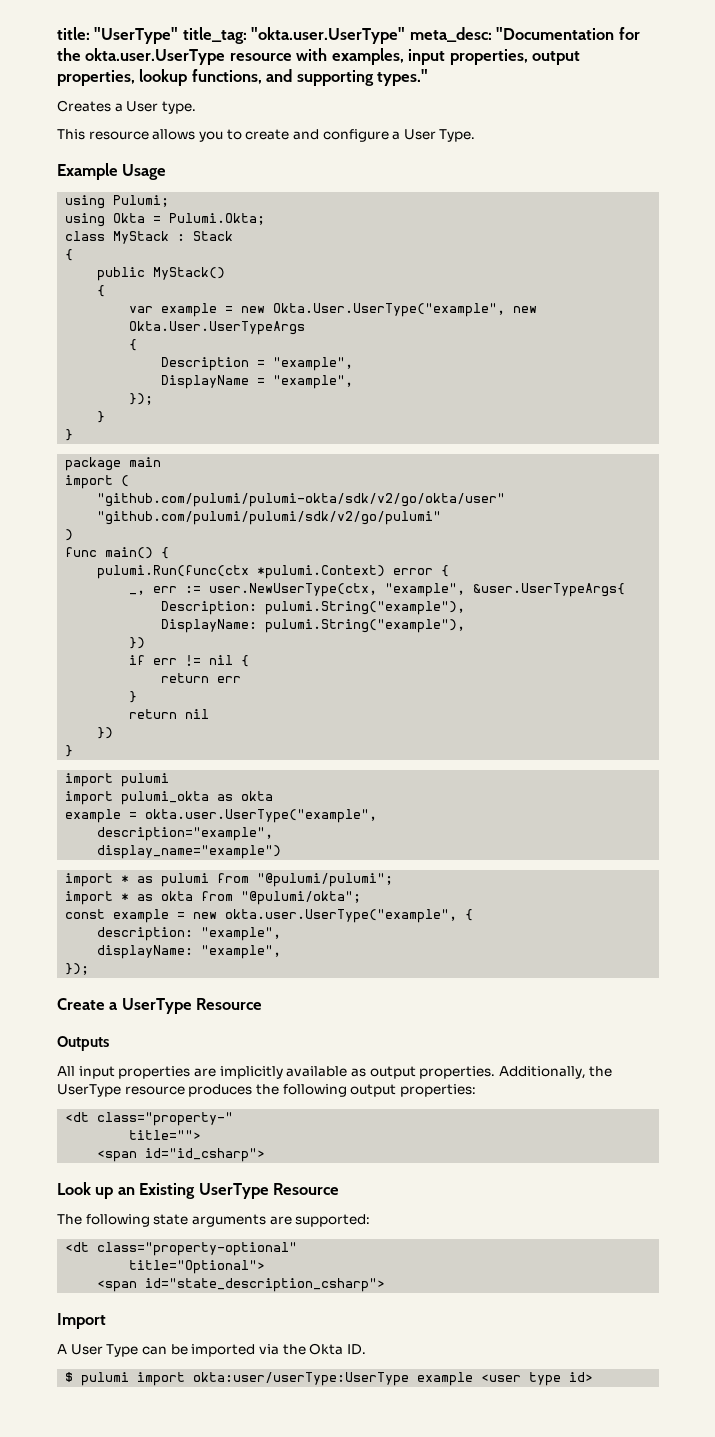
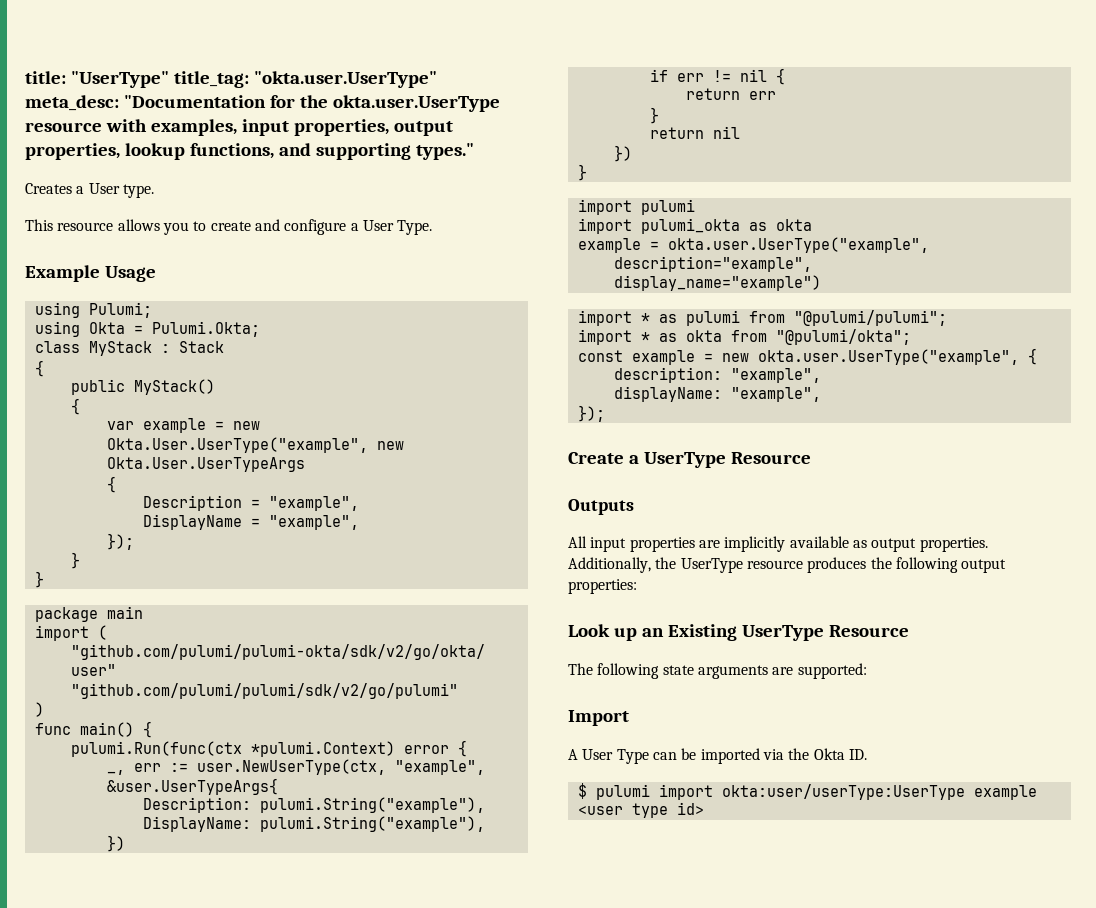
[65,1112,234,1126] [129,1130,202,1140] [97,1148,266,1162] // <dt class="property-" // title=""> // <span id="id_csharp"> -> (637, 586) none
[65,1242,298,1256] [129,1260,266,1274] [97,1278,386,1292] // <dt class="property-optional" // title="Optional"> // <span id="state_description_csharp"> -> (867, 671) none

